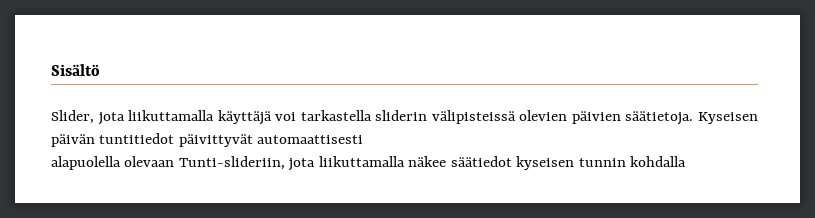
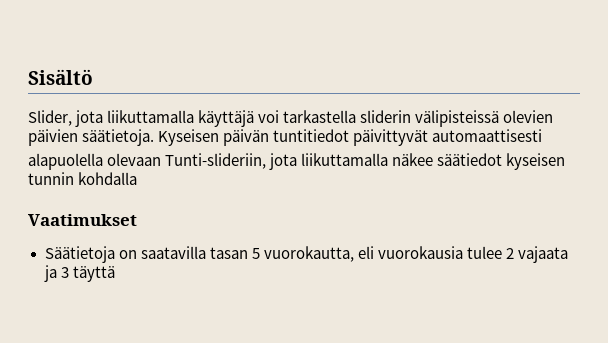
(687, 161) none -> [28,214,137,226] [44,246,568,263] [43,265,115,282] // Vaatimukset // Säätietoja on saatavilla tasan 5 vuorokautta, eli vuorokausia tulee 2 vajaata ja 3 täyttä

